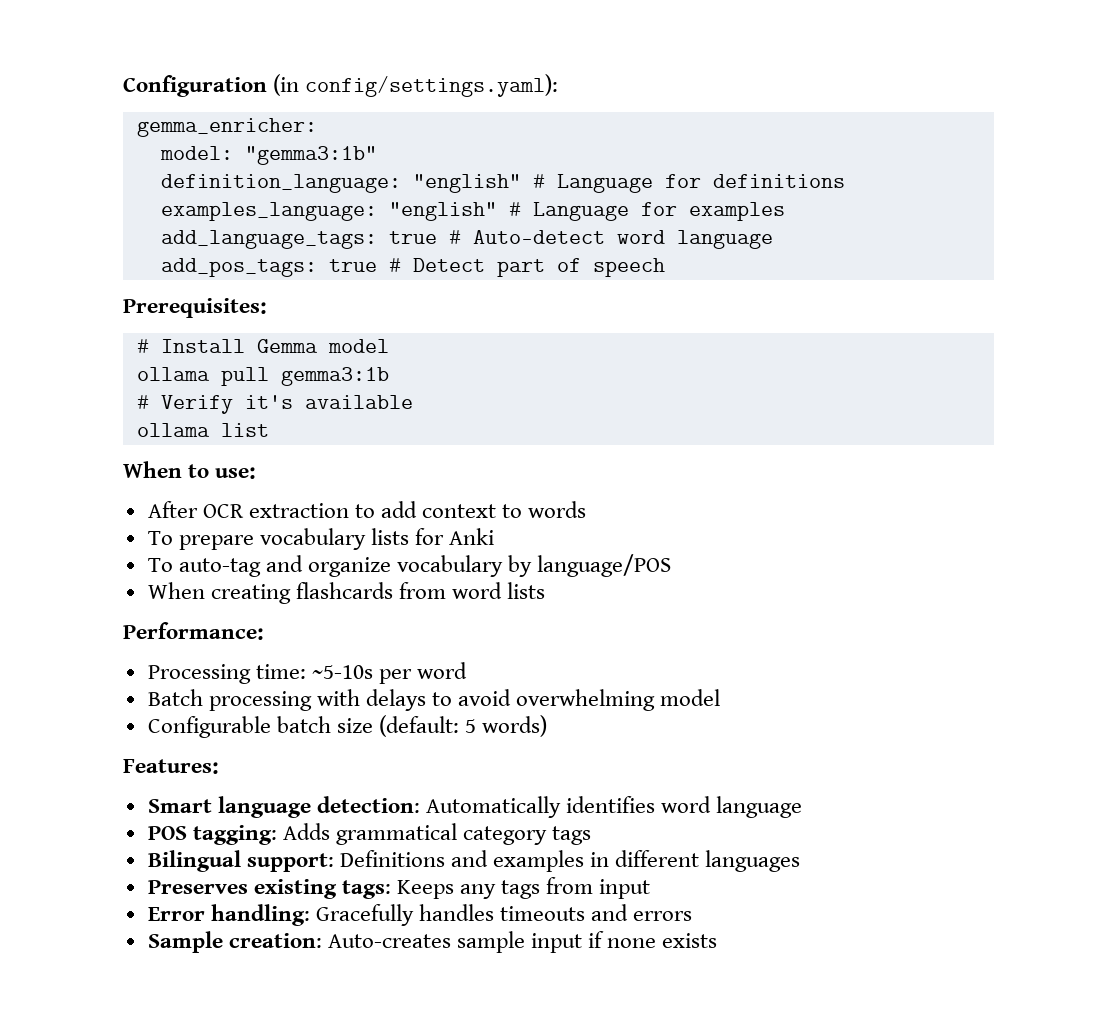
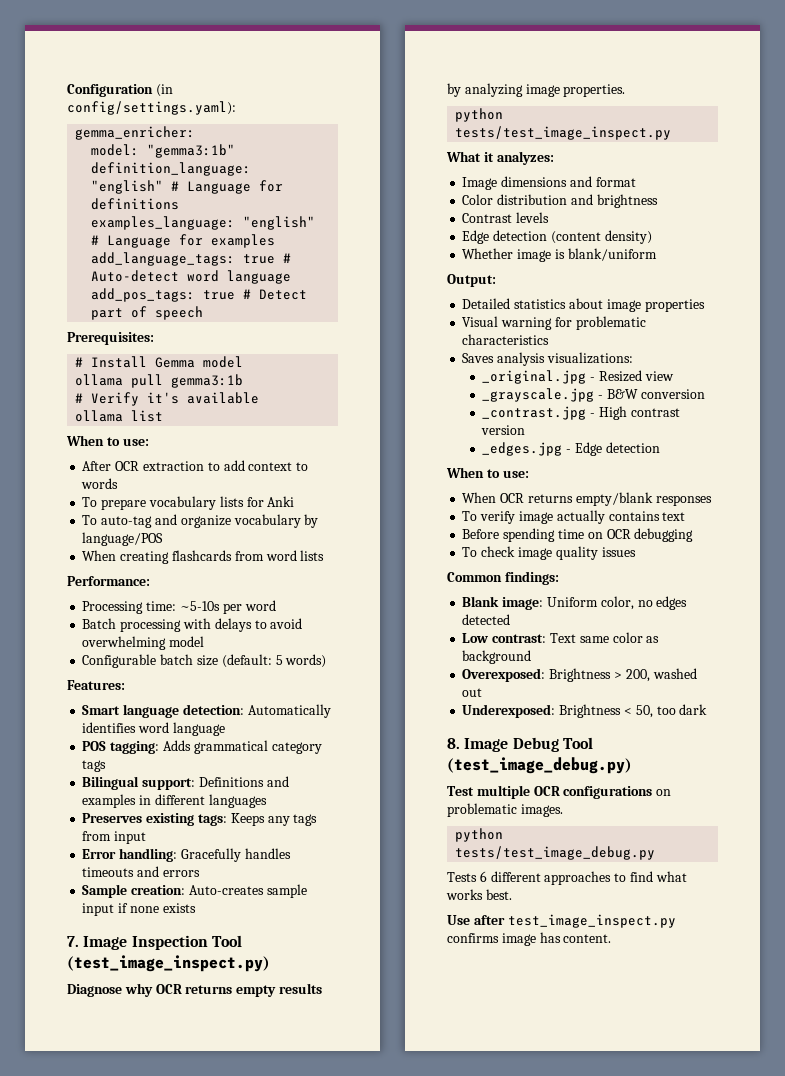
(718, 940) none -> [67,935,242,950] [67,955,270,972] [67,983,322,997] [447,83,626,97] [455,108,504,122] [455,126,672,140] [446,151,554,165] [462,176,636,190] [462,194,658,208] [462,212,550,223] [462,230,652,244] [462,248,657,262] [447,274,496,287] [462,298,705,312] [462,316,646,330] [462,334,550,345] [462,352,633,366] [482,370,674,384] [482,388,705,402] [482,406,680,420] [481,425,526,435] [482,442,660,456] [446,467,529,478] [462,492,712,506] [462,510,686,524] [462,528,694,542] [462,546,636,560] [447,571,559,585] [462,596,688,610] [462,614,511,625] [462,632,660,643] [462,650,532,664] [462,668,697,682] [462,688,483,697] [462,704,708,718] [447,737,593,752] [447,757,632,774] [447,785,672,799] [447,803,563,817] [455,828,504,842] [455,846,656,860] [447,871,687,885] [446,889,512,900] [447,914,676,928] [447,932,612,946] // 7. Image Inspection Tool (test_image_inspect.py) // Diagnose why OCR returns empty results by analyzing image properties. // python tests/test_image_inspect.py // What it analyzes: // Image dimensions and format // Color distribution and brightness // Contrast levels // Edge detection (content density) // Whether image is blank/uniform // Output: // Detailed statistics about image properties // Visual warning for problematic characteristics // Saves analysis visualizations: // _original.jpg - Resized view // _grayscale.jpg - B&W conversion // _contrast.jpg - High contrast version // _edges.jpg - Edge detection // When to use: // When OCR returns empty/blank responses // To verify image actually contains text // Before spending time on OCR debugging // To check image quality issues // Common findings: // Blank image: Uniform color, no edges detected // Low contrast: Text same color as background // Overexposed: Brightness > 200, washed out // Underexposed: Brightness < 50, too dark // 8. Image Debug Tool (test_image_debug.py) // Test multiple OCR configurations on problematic images. // python tests/test_image_debug.py // Tests 6 different approaches to find what works best. // Use after test_image_inspect.py confirms image has content.

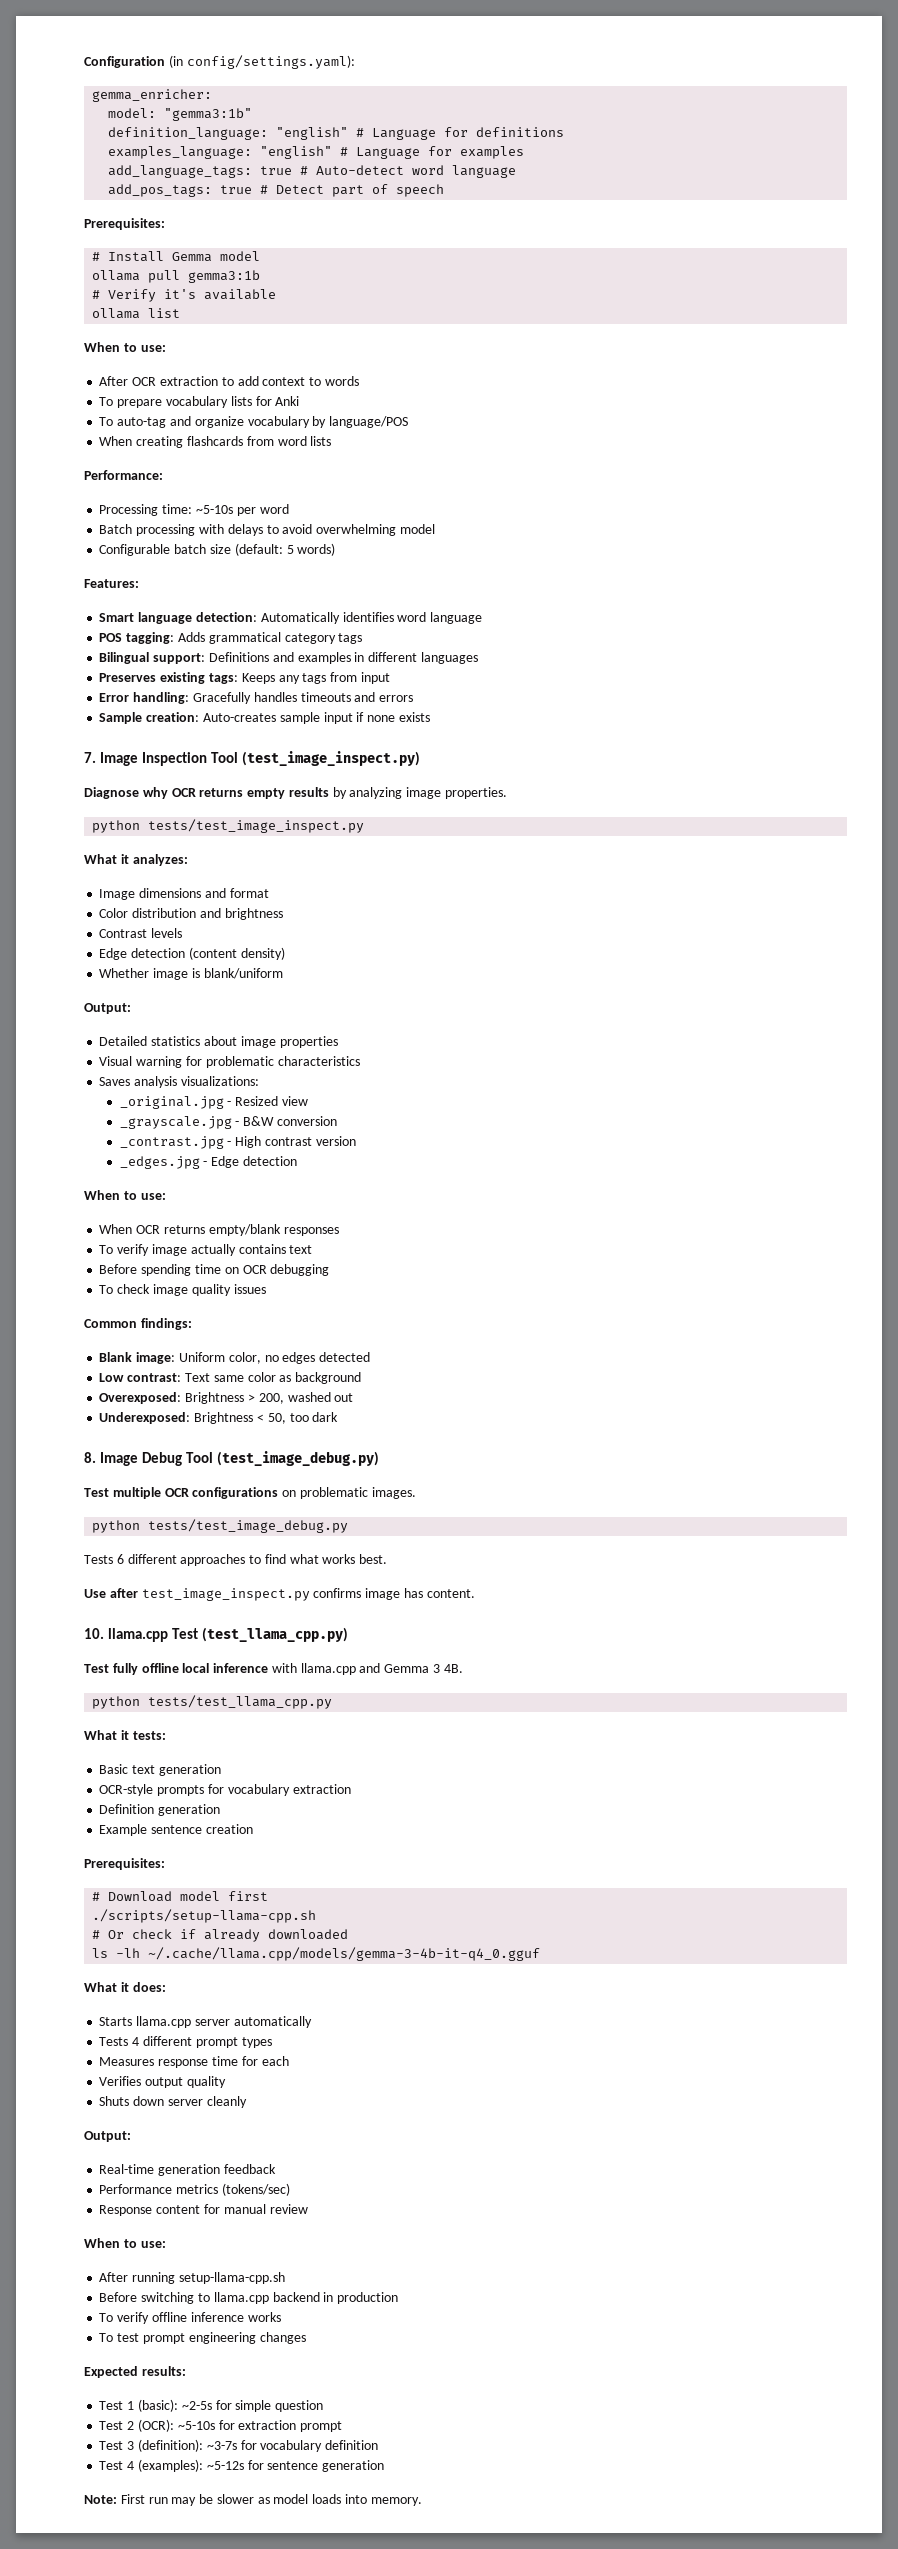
(612, 938) none -> [84,1627,348,1642] [84,1663,463,1675] [92,1695,333,1709] [84,1730,166,1740] [99,1764,221,1776] [99,1784,351,1796] [99,1804,221,1816] [99,1824,253,1836] [84,1858,165,1870] [92,1891,269,1902] [92,1909,317,1923] [92,1929,349,1942] [92,1947,541,1961] [84,1982,166,1992] [99,2016,312,2028] [99,2036,272,2048] [99,2056,289,2068] [99,2076,226,2088] [99,2096,247,2108] [84,2131,131,2142] [99,2164,276,2176] [99,2183,290,2196] [99,2204,308,2216] [84,2238,166,2248] [99,2272,285,2284] [99,2292,399,2304] [99,2312,281,2324] [99,2332,306,2344] [84,2366,186,2378] [99,2399,324,2412] [99,2419,343,2432] [99,2439,379,2452] [99,2459,385,2472] [84,2494,422,2506] // 10. llama.cpp Test (test_llama_cpp.py) // Test fully offline local inference with llama.cpp and Gemma 3 4B. // python tests/test_llama_cpp.py // What it tests: // Basic text generation // OCR-style prompts for vocabulary extraction // Definition generation // Example sentence creation // Prerequisites: // # Download model first // ./scripts/setup-llama-cpp.sh // # Or check if already downloaded // ls -lh ~/.cache/llama.cpp/models/gemma-3-4b-it-q4_0.gguf // What it does: // Starts llama.cpp server automatically // Tests 4 different prompt types // Measures response time for each // Verifies output quality // Shuts down server cleanly // Output: // Real-time generation feedback // Performance metrics (tokens/sec) // Response content for manual review // When to use: // After running setup-llama-cpp.sh // Before switching to llama.cpp backend in production // To verify offline inference works // To test prompt engineering changes // Expected results: // Test 1 (basic): ~2-5s for simple question // Test 2 (OCR): ~5-10s for extraction prompt // Test 3 (definition): ~3-7s for vocabulary definition // Test 4 (examples): ~5-12s for sentence generation // Note: First run may be slower as model loads into memory.

